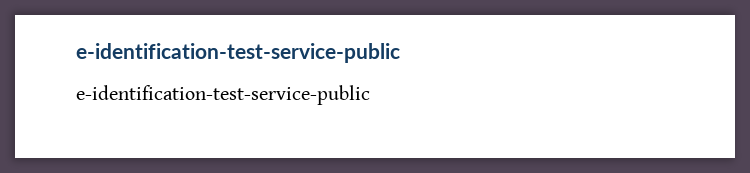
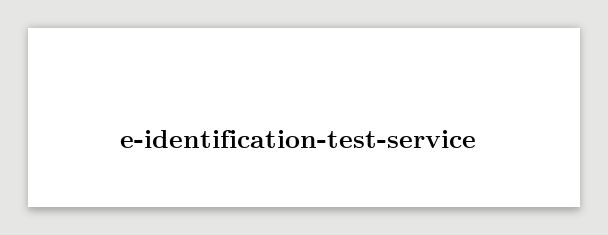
[76,43,400,63] [76,85,370,105] e-identification-test-service-public // e-identification-test-service-public -> [120,130,476,148] e-identification-test-service

